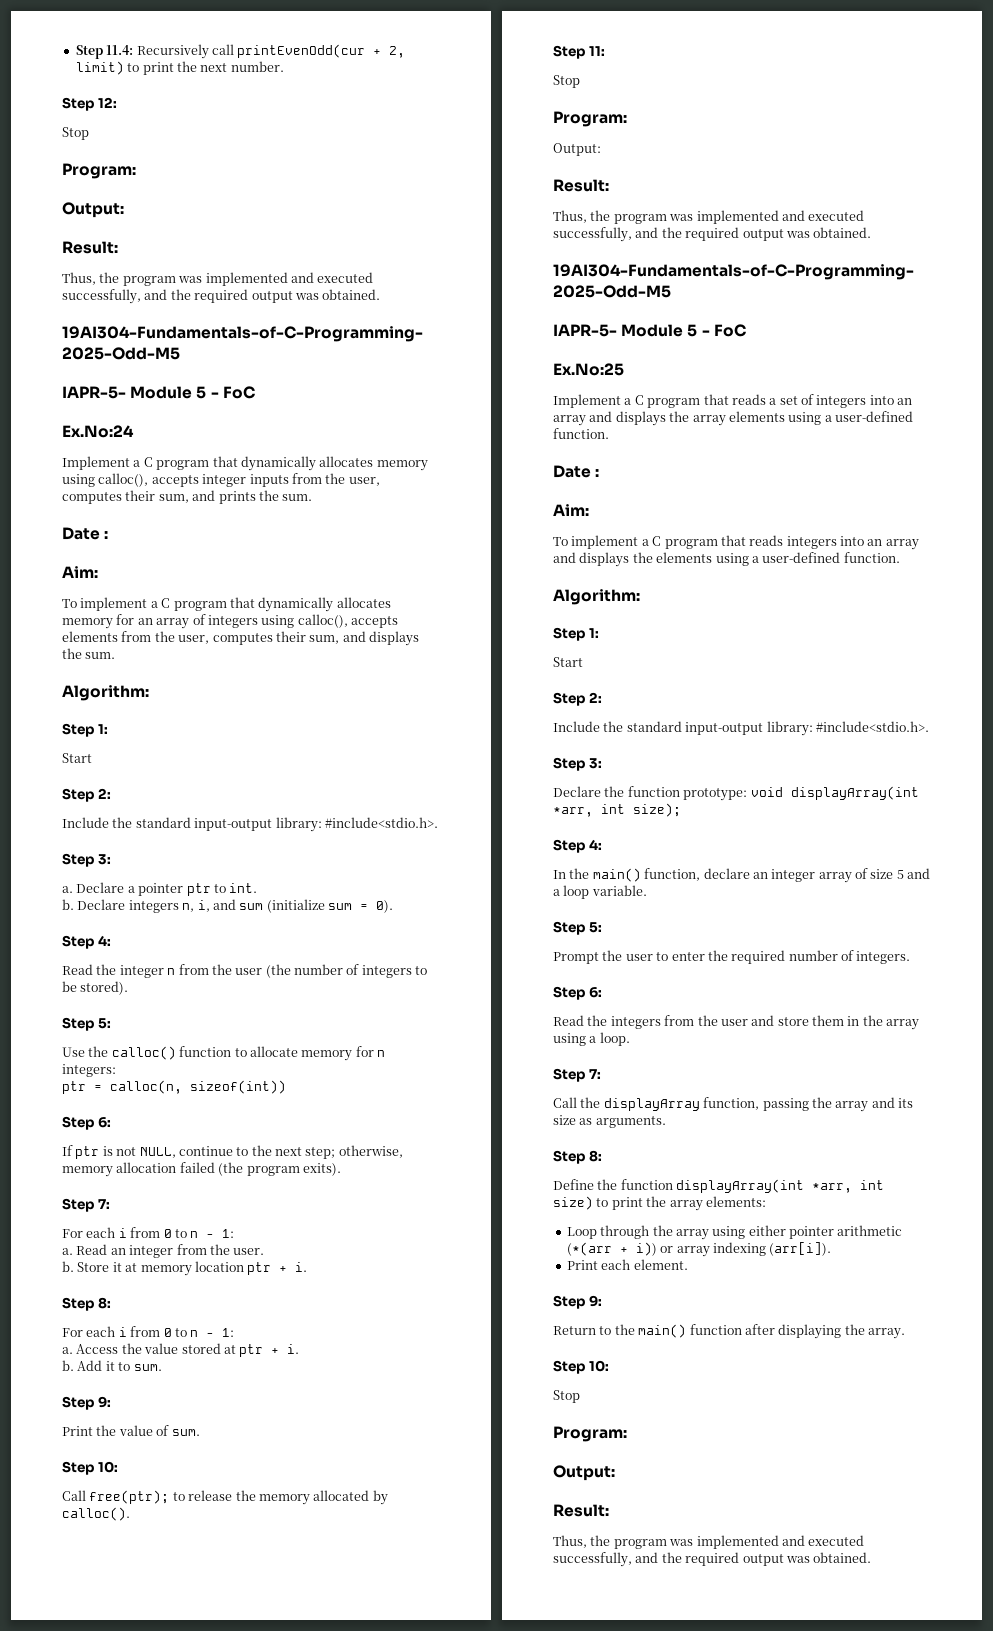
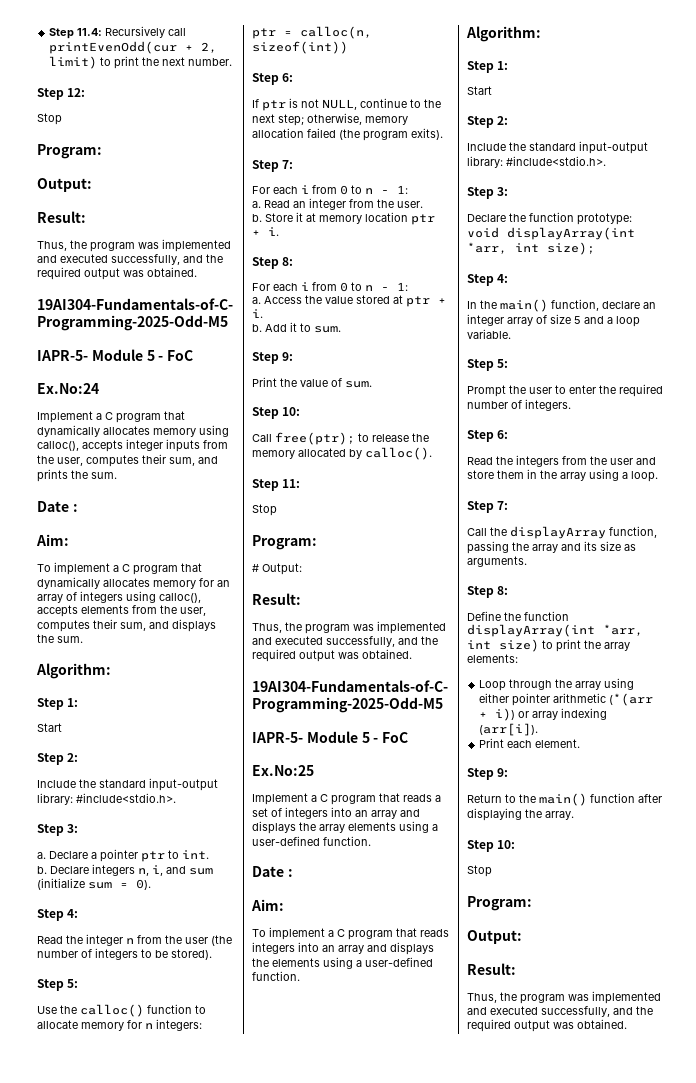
(627, 119) none -> [252,564,259,572] #

